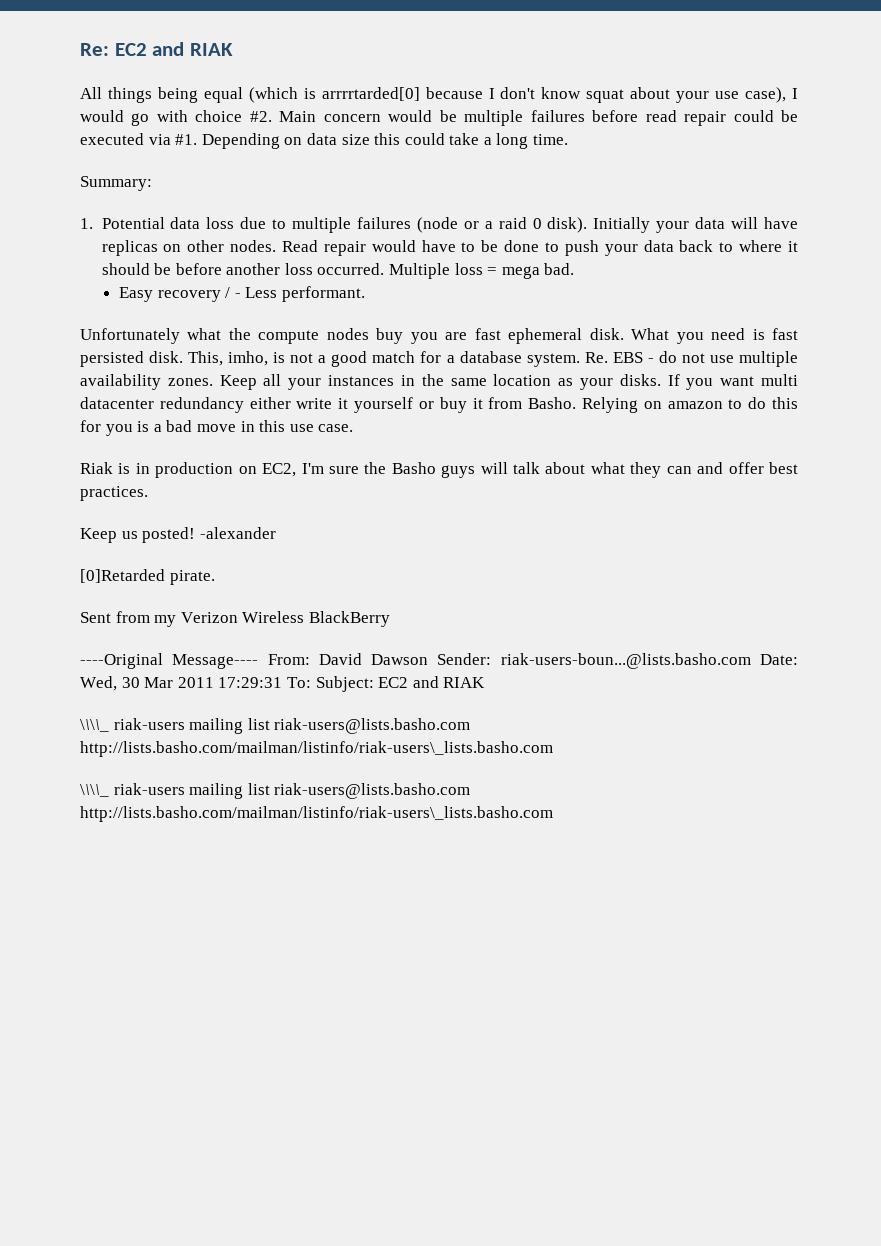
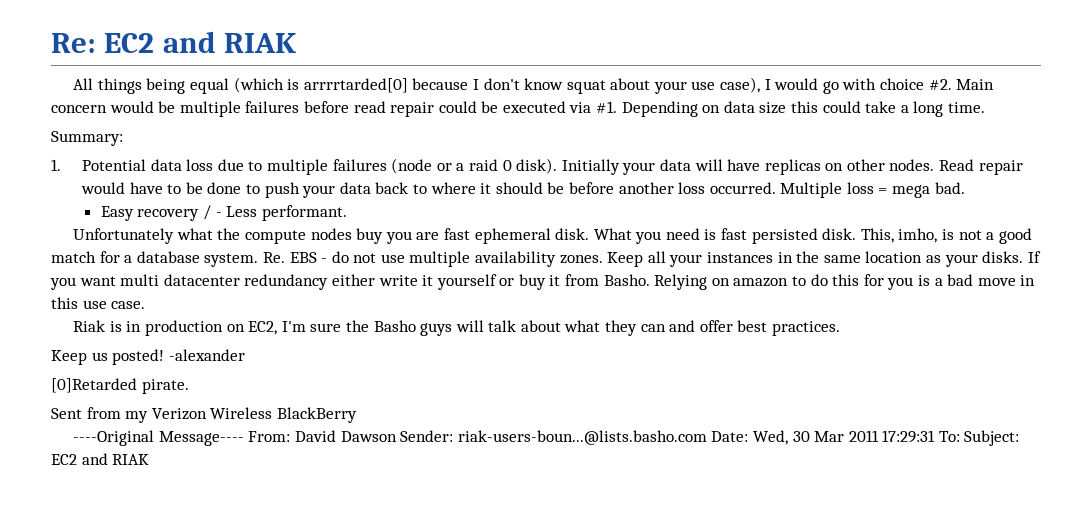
[80,718,471,734] [80,741,553,757] [80,783,471,799] [80,806,553,822] // \\\\_ riak-users mailing list riak-users@lists.basho.com http://lists.basho.com/mailman/listinfo/riak-users\_lists.basho.com // \\\\_ riak-users mailing list riak-users@lists.basho.com http://lists.basho.com/mailman/listinfo/riak-users\_lists.basho.com -> (150, 459) none

